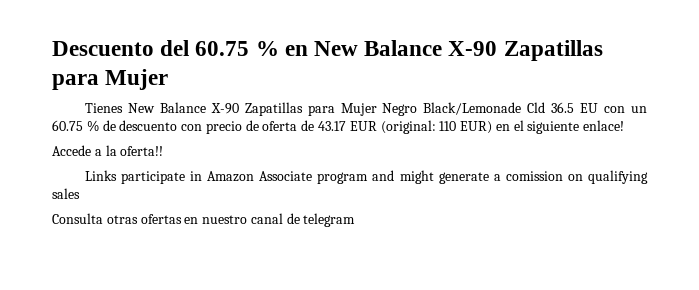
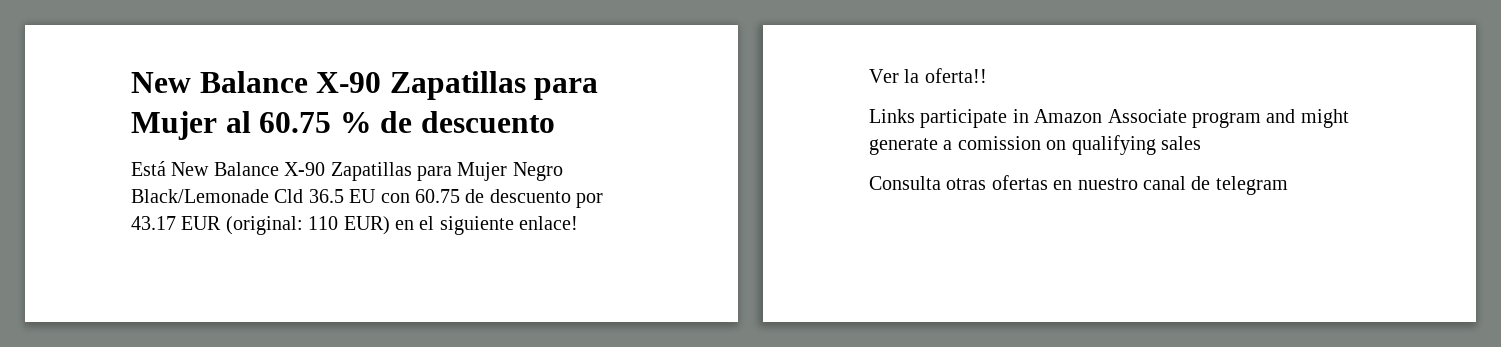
[52,40,603,61] [52,69,169,90] [84,103,123,113] Descuento del 60.75 % en New Balance X-90 Zapatillas para Mujer // Tienes -> [131,71,599,100] [131,111,555,140] [131,161,166,176] New Balance X-90 Zapatillas para Mujer al 60.75 % de descuento // Está
[630,106,647,113] [52,120,315,134] un 60.75 % de descuento con precio de oferta de -> [415,189,604,208] 60.75 de descuento por
[52,145,102,156] Accede a -> [869,69,899,83] Ver

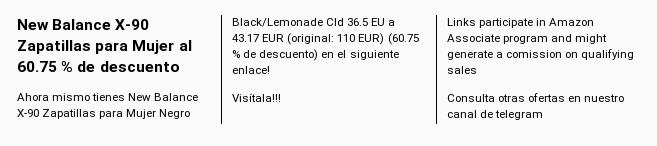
[131,161,166,176] Está -> [17,93,126,101] Ahora mismo tienes
[380,189,604,208] con 60.75 de descuento por -> [388,20,396,26] a
(390, 225) none -> [387,33,419,45] [232,49,319,61] (60.75 % de descuento)
[869,68,987,83] Ver la oferta!! -> [232,93,281,102] Visítala!!!

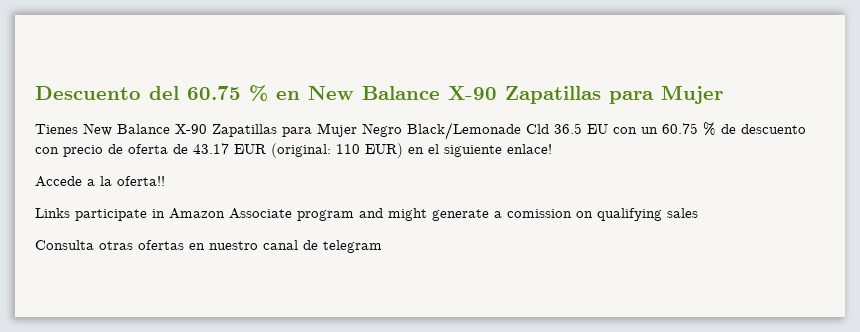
[17,19,150,30] [17,40,192,54] [17,61,180,72] [17,93,126,101] New Balance X-90 Zapatillas para Mujer al 60.75 % de descuento // Ahora mismo tienes -> [35,85,723,104] [35,124,78,134] Descuento del 60.75 % en New Balance X-90 Zapatillas para Mujer // Tienes
[388,20,396,26] a -> [613,122,806,136] [35,144,188,157] con un 60.75 % de descuento con precio de oferta de
[387,33,419,45] [232,49,319,61] (60.75 % de descuento) -> (403, 150) none
[232,93,281,102] Visítala!!! -> [35,176,165,187] Accede a la oferta!!

